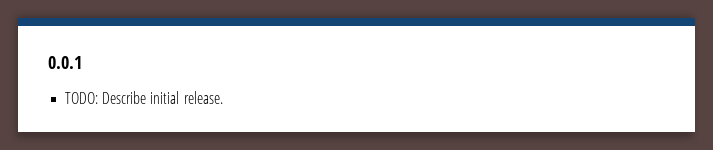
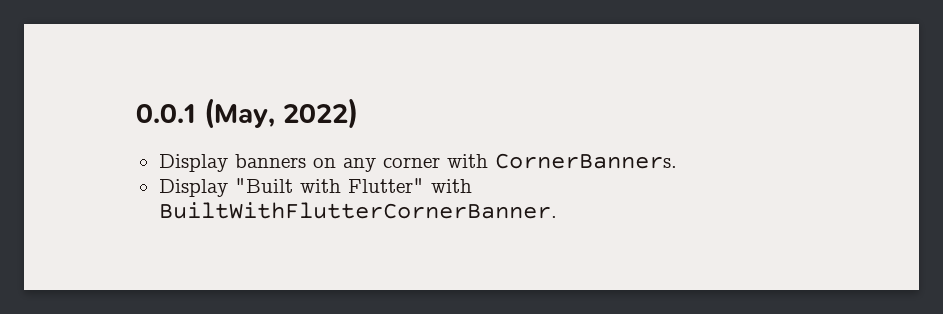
[65,91,223,104] // TODO: Describe initial release. -> [204,98,358,129] [158,153,677,172] [158,178,472,197] [158,202,557,219] (May, 2022) // Display banners on any corner with CornerBanners. // Display "Built with Flutter" with BuiltWithFlutterCornerBanner.

